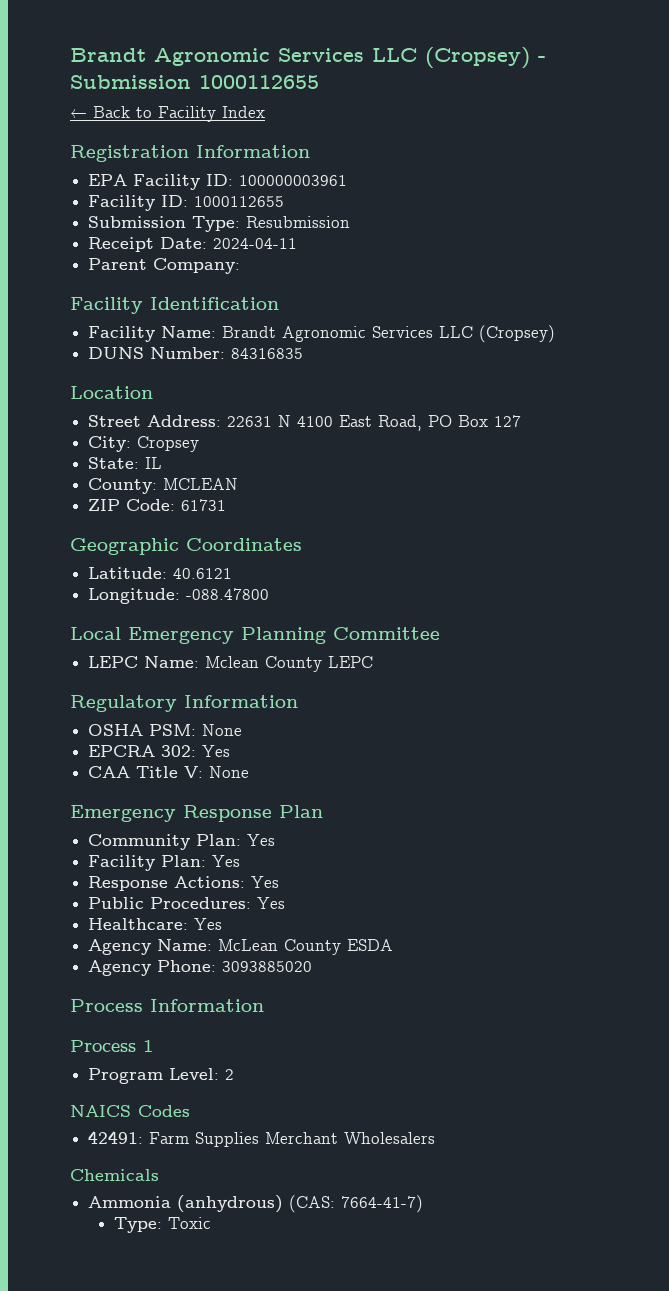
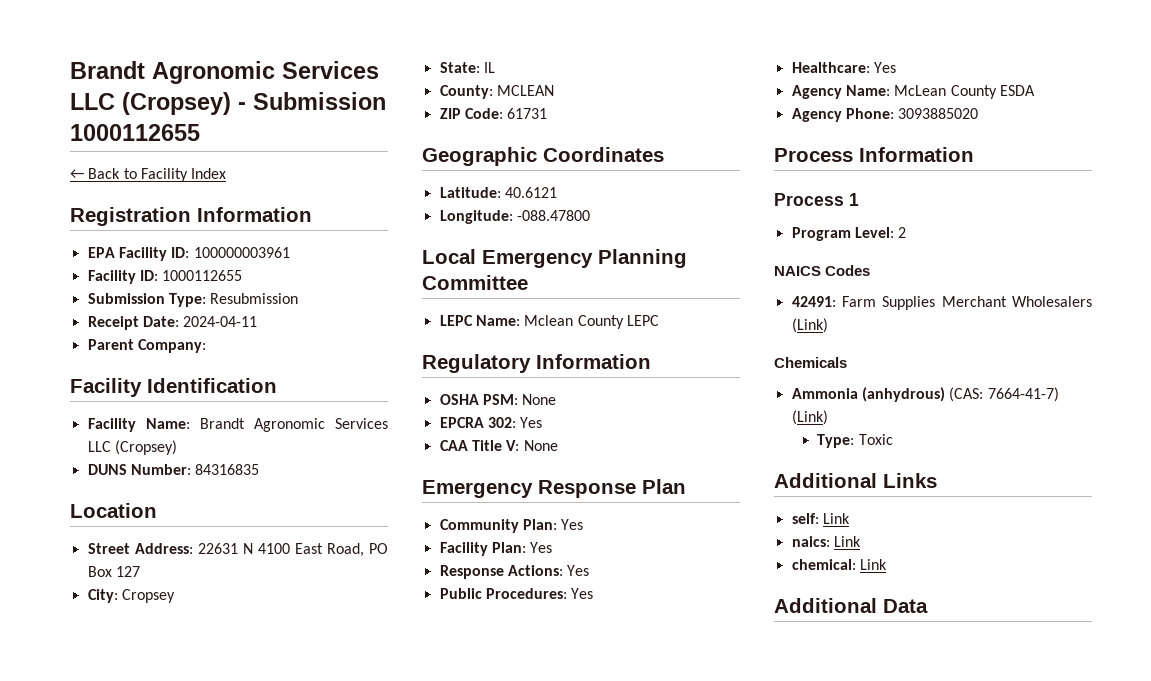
(436, 1138) none -> [791,318,828,333] (Link)
(424, 1204) none -> [791,410,828,425] (Link)
(211, 1223) none -> [774,473,937,488] [791,513,850,524] [791,536,861,547] [791,559,887,570] [774,598,928,613] // Additional Links // self: Link // naics: Link // chemical: Link // Additional Data

